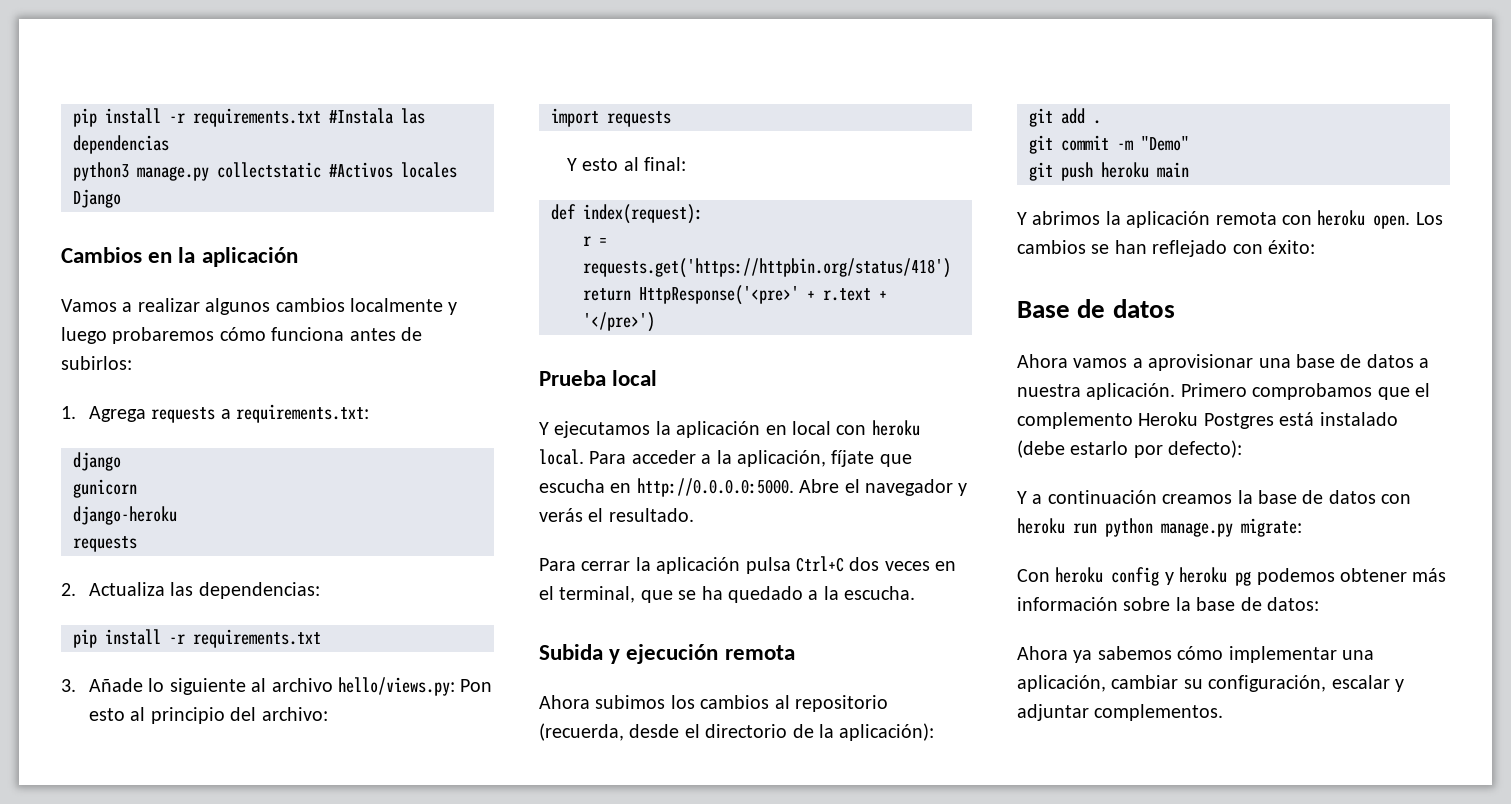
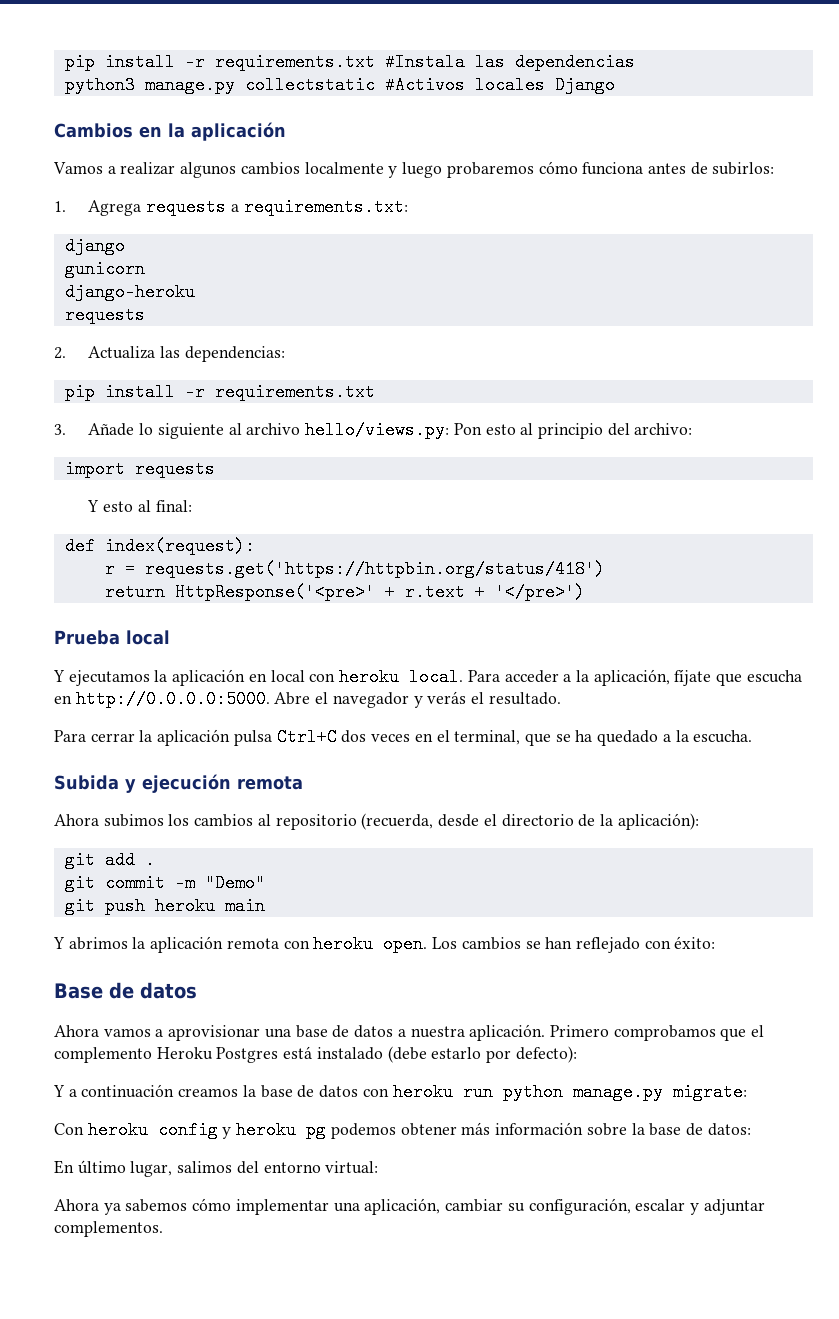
(1319, 604) none -> [54,1160,379,1177] // En último lugar, salimos del entorno virtual:

